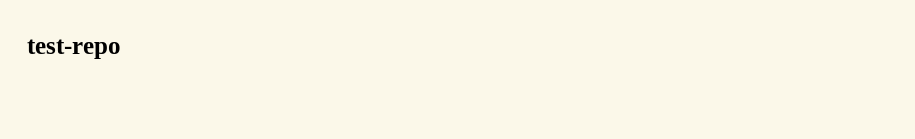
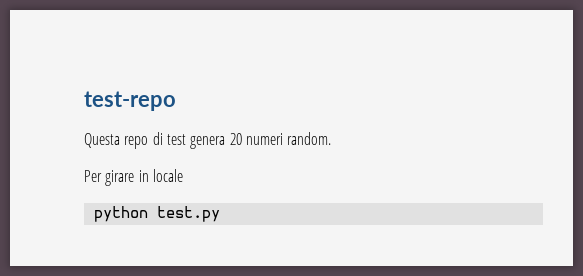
(121, 49) none -> [84,132,332,149] [84,169,183,186] [93,206,220,222] // Questa repo di test genera 20 numeri random. // Per girare in locale // python test.py

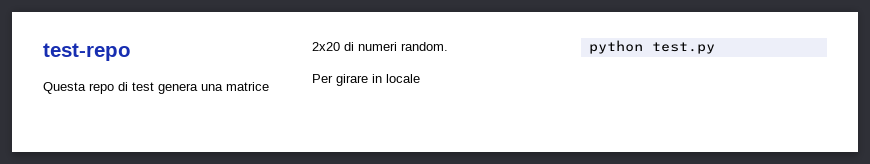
[229,133,242,145] 20 -> [201,82,269,91] [312,42,354,51] una matrice 2x20 di

